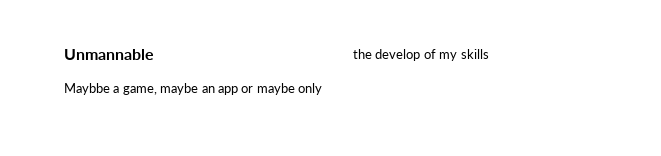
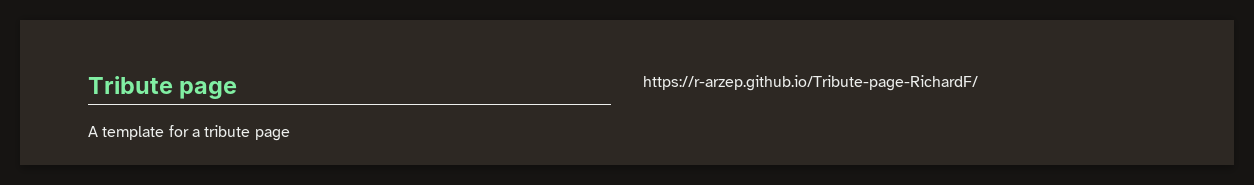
[64,49,154,60] [64,83,322,95] [353,49,489,61] Unmannable // Maybbe a game, maybe an app or maybe only the develop of my skills -> [88,76,238,99] [88,125,290,141] [643,75,978,91] Tribute page // A template for a tribute page https://r-arzep.github.io/Tribute-page-RichardF/

